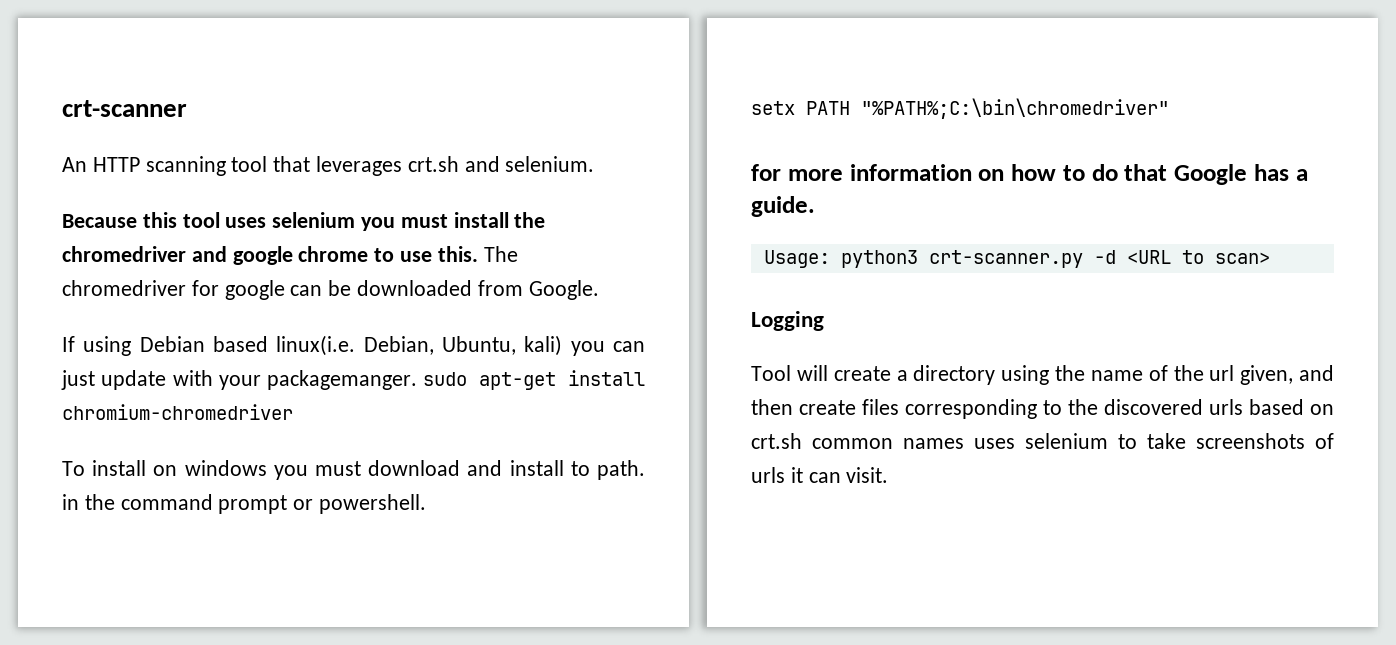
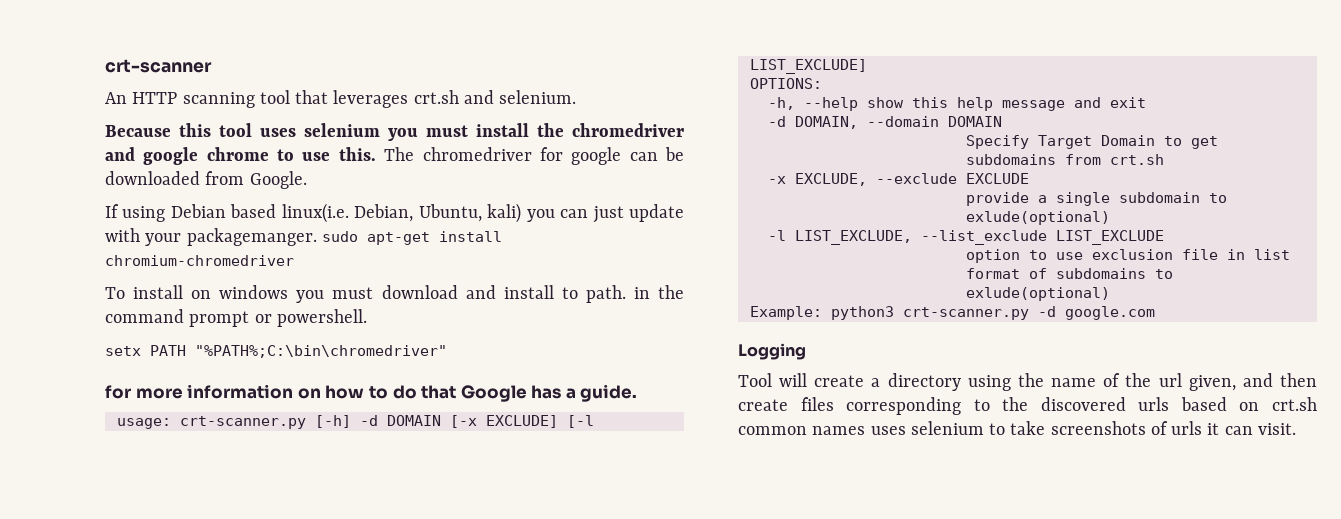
[763,250,1270,268] Usage: python3 crt-scanner.py -d <URL to scan> -> [116,415,594,429] [749,59,867,74] [749,78,822,89] [767,97,1146,111] [767,116,1002,129] [965,135,1218,149] [965,154,1164,165] [767,173,1029,186] [965,192,1227,206] [965,211,1110,225] [767,230,1164,245] [965,249,1290,263] [965,268,1173,279] [965,287,1110,301] [749,306,1155,320] usage: crt-scanner.py [-h] -d DOMAIN [-x EXCLUDE] [-l LIST_EXCLUDE] // OPTIONS: // -h, --help show this help message and exit // -d DOMAIN, --domain DOMAIN // Specify Target Domain to get subdomains from crt.sh // -x EXCLUDE, --exclude EXCLUDE // provide a single subdomain to exlude(optional) // -l LIST_EXCLUDE, --list_exclude LIST_EXCLUDE // option to use exclusion file in list format of subdomains to exlude(optional) // Example: python3 crt-scanner.py -d google.com

